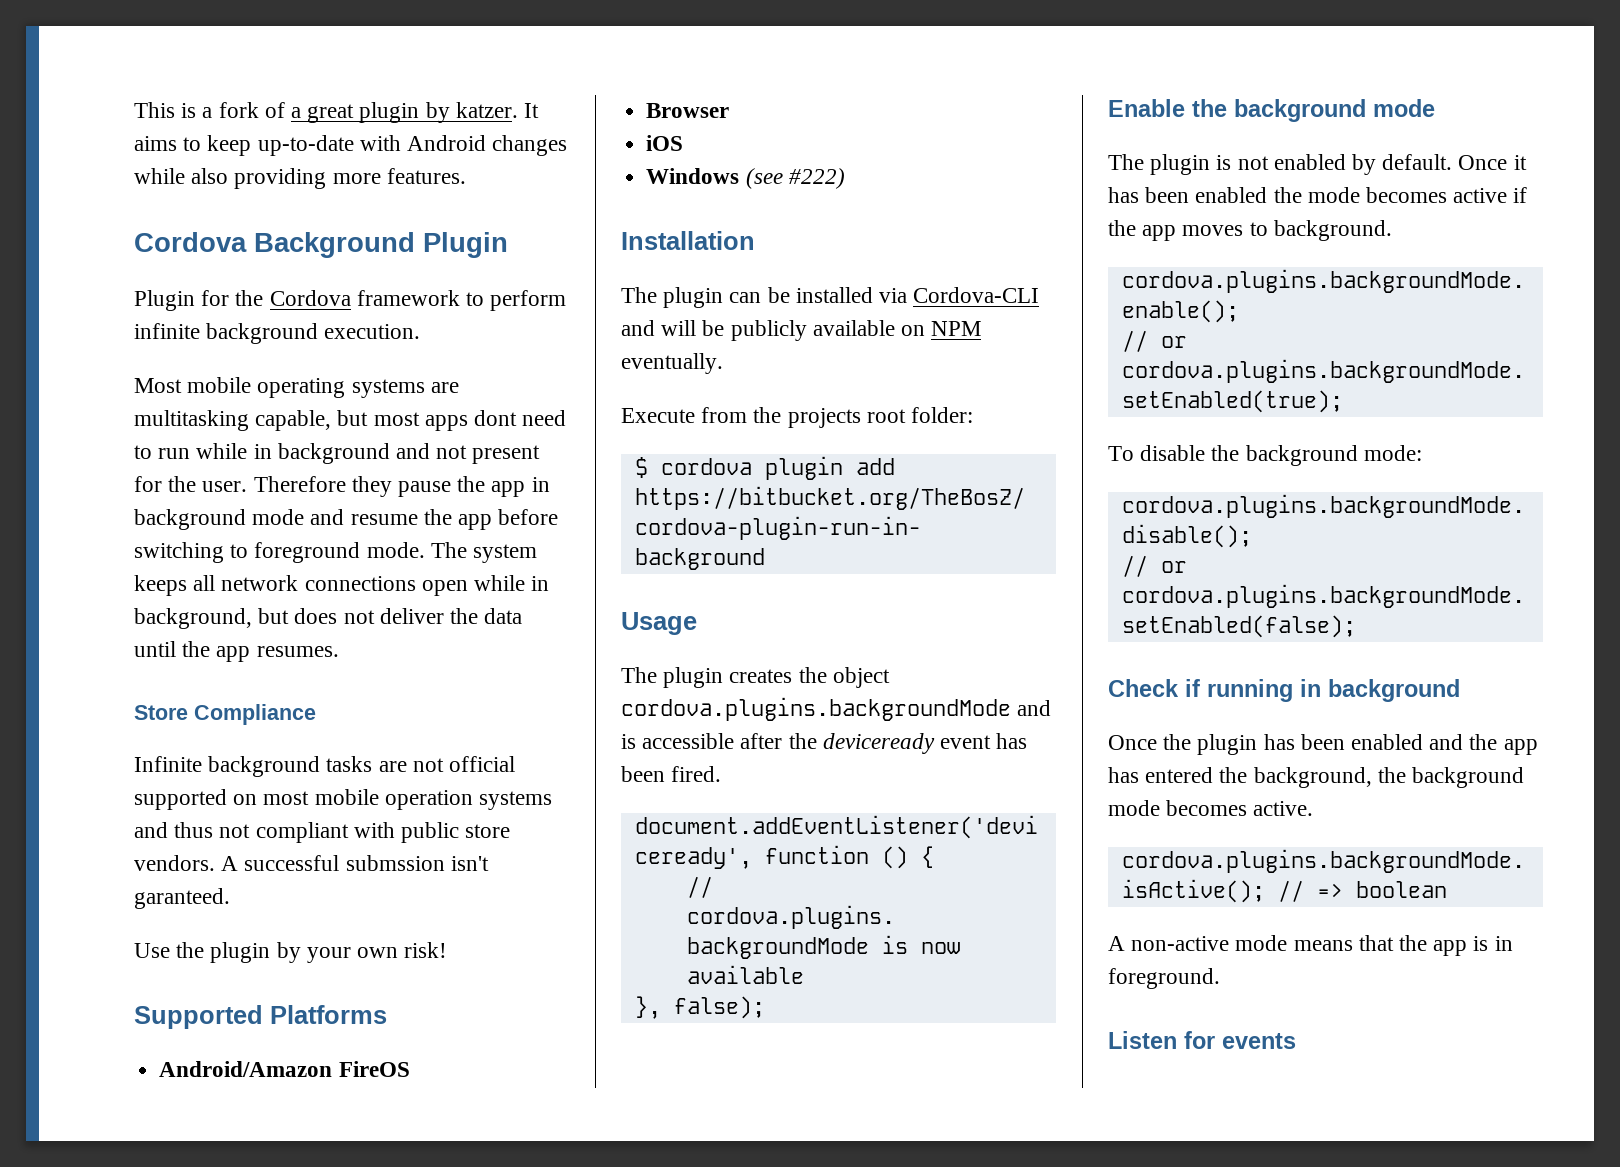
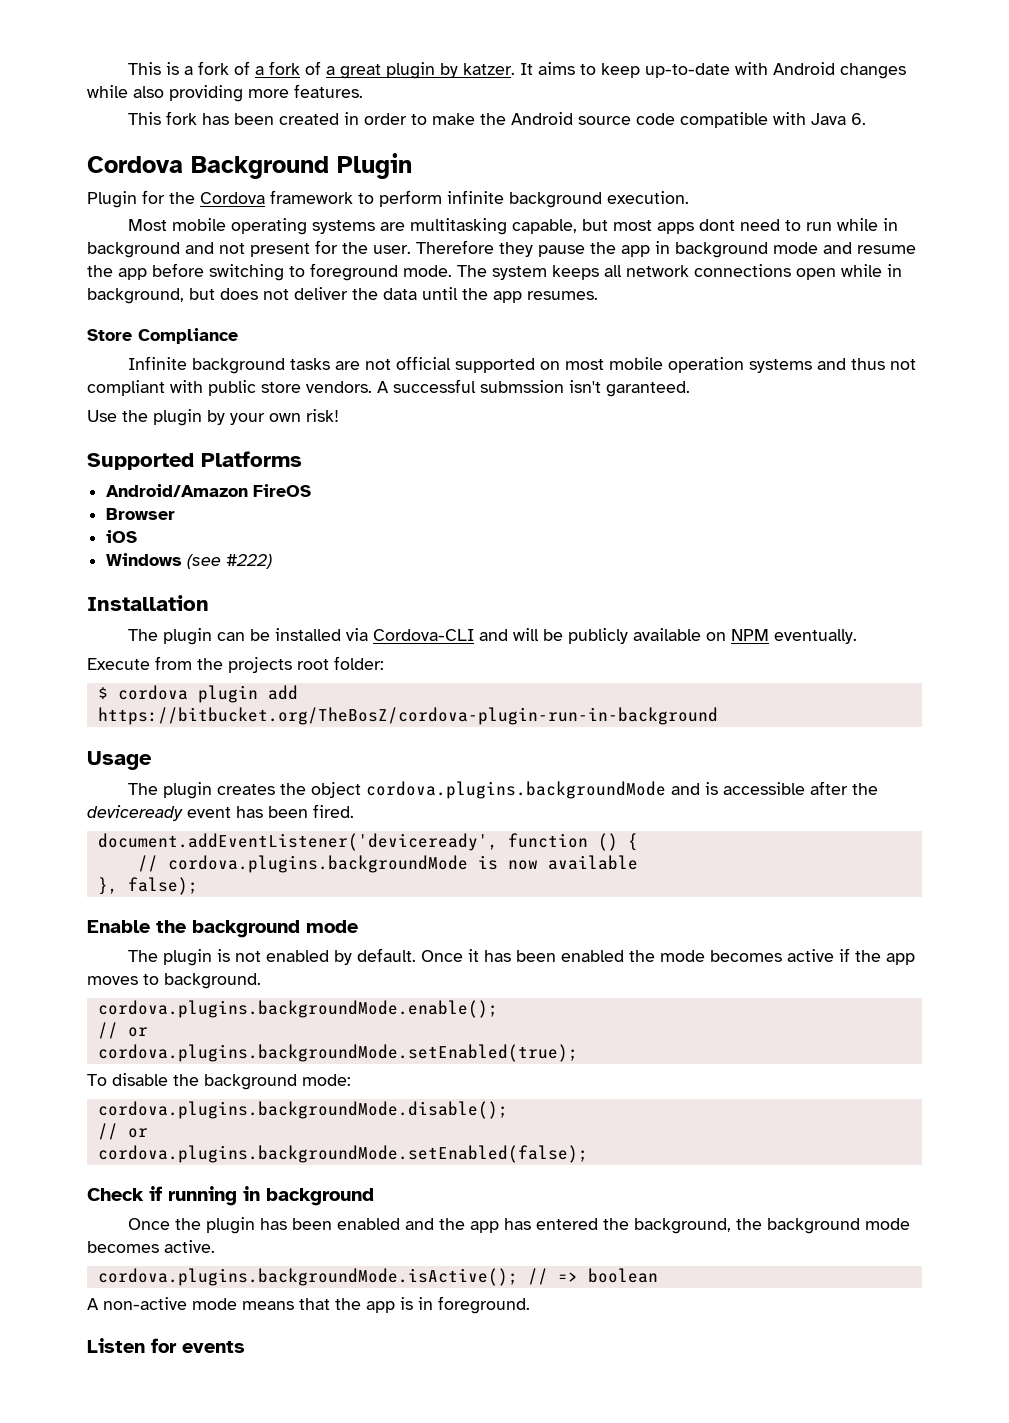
(302, 112) none -> [269,61,336,75] fork of a
(466, 176) none -> [128,111,867,128] // This fork has been created in order to make the Android source code compatible with Java 6.

